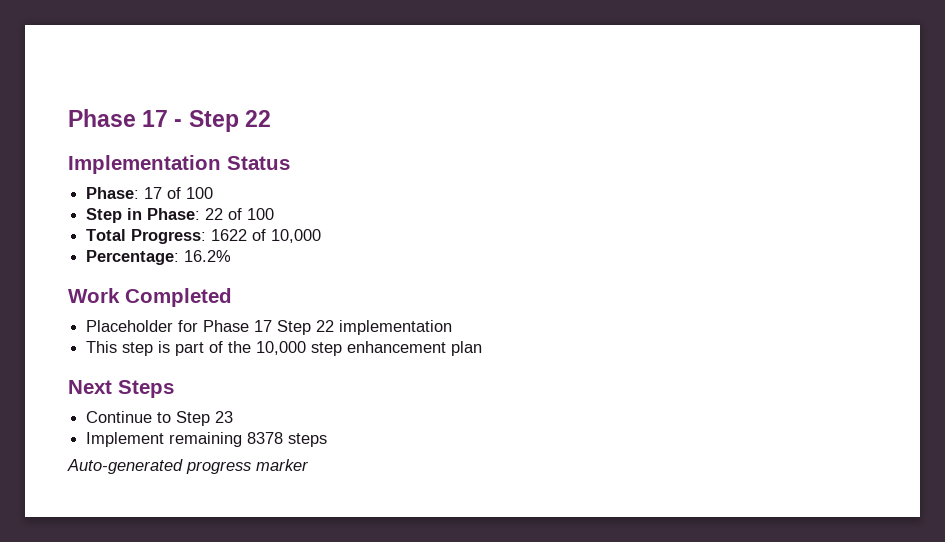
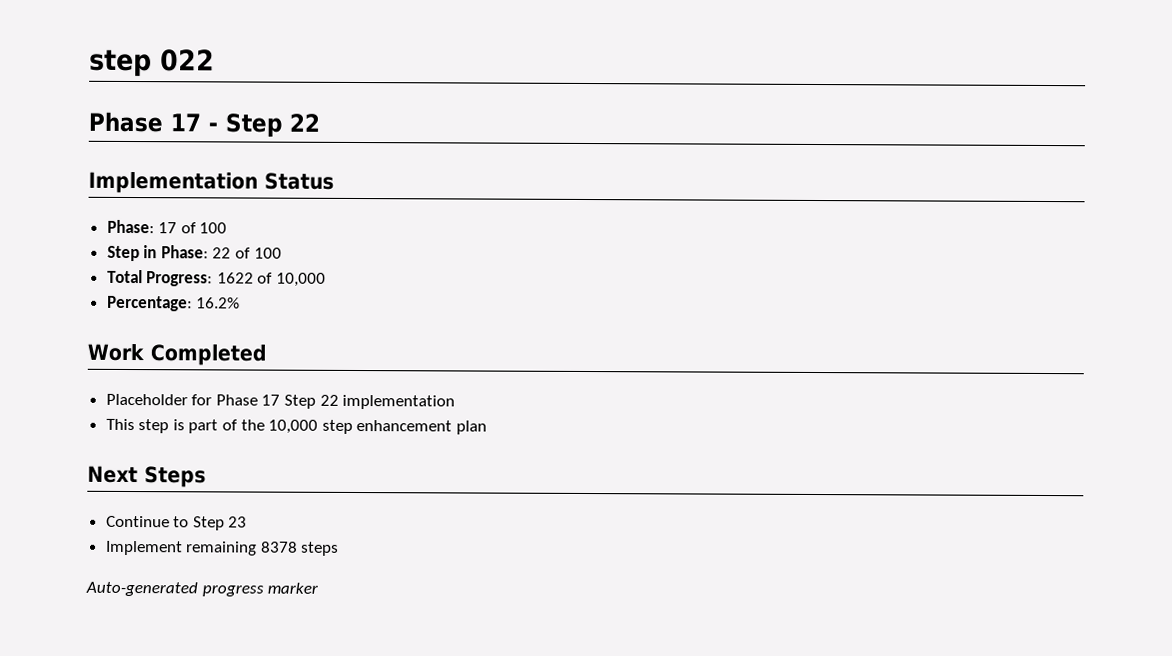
(68, 118) none -> [89,49,215,77] step 022 //

